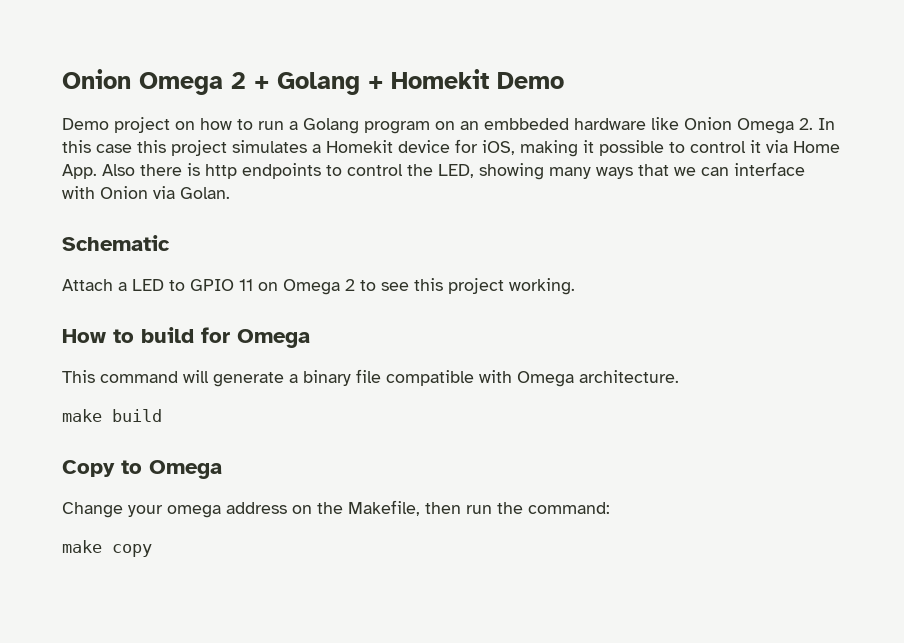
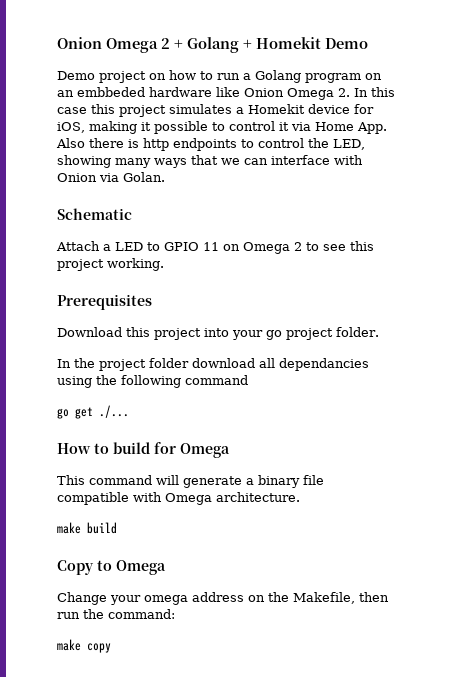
(575, 286) none -> [57,294,152,310] [57,327,379,340] [57,358,369,371] [57,375,248,388] [57,405,129,419] // Prerequisites // Download this project into your go project folder. // In the project folder download all dependancies using the following command // go get ./...

